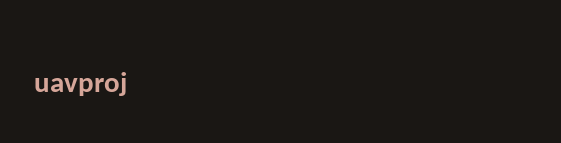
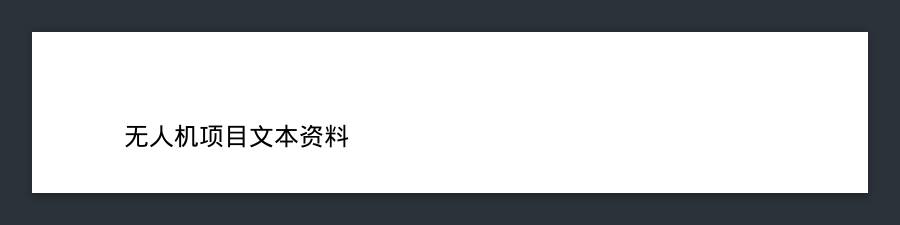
[34,72,127,96] uavproj -> [124,124,349,148] 无人机项目文本资料

